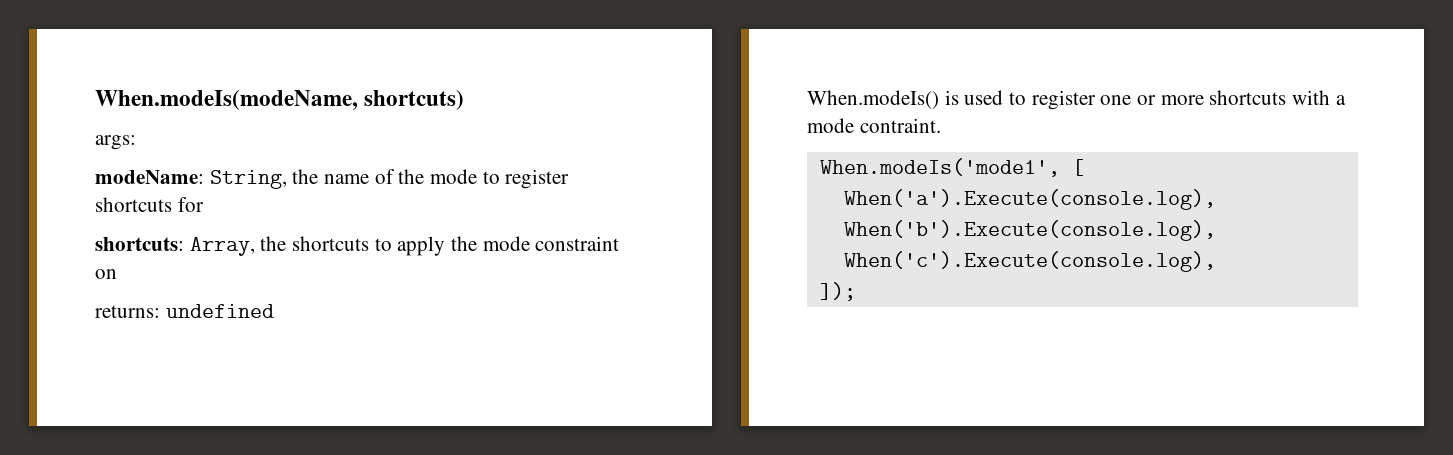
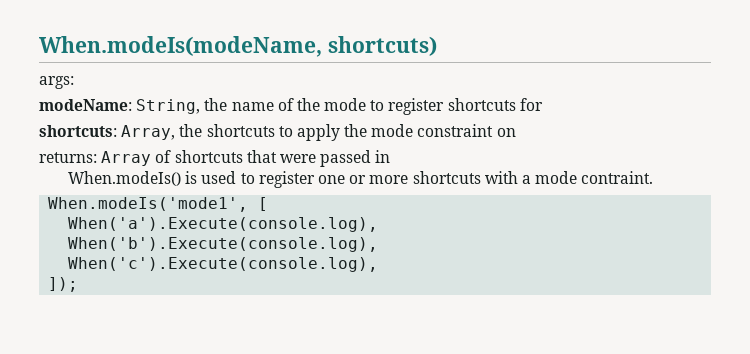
[165,304,274,318] undefined -> [101,150,391,167] Array of shortcuts that were passed in

